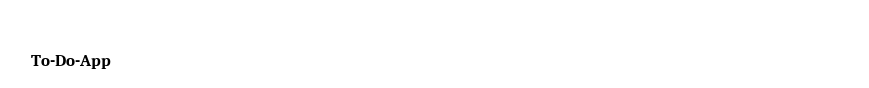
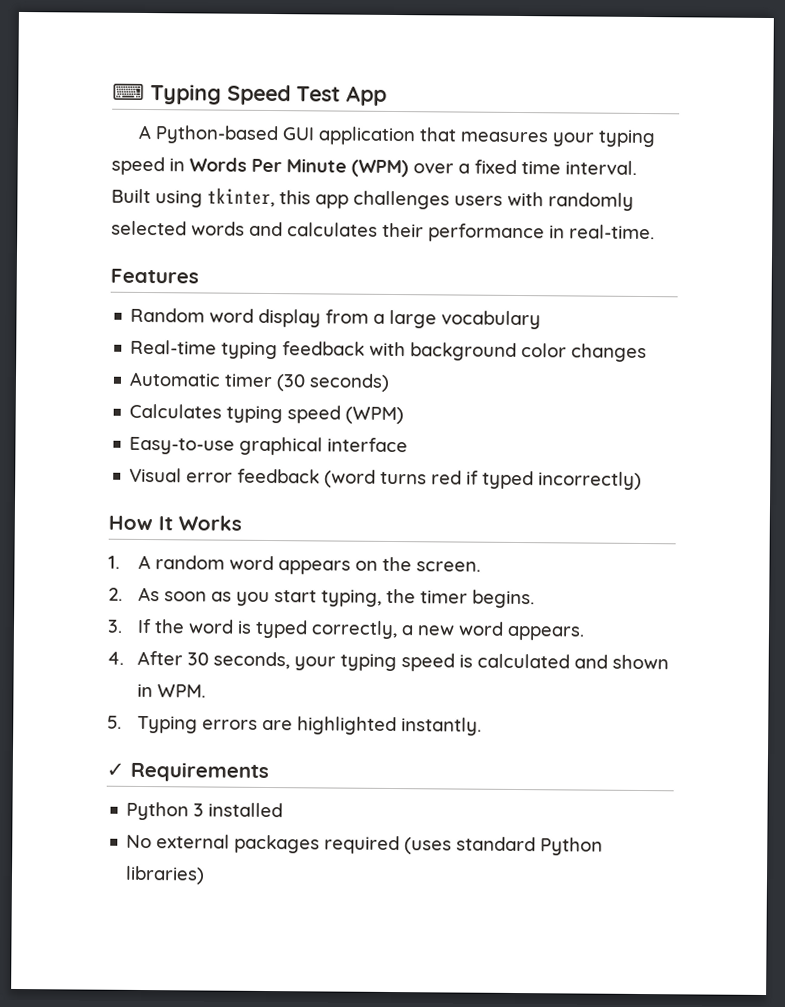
[31,55,111,69] To-Do-App -> [112,82,387,106] [138,124,657,148] [111,156,637,178] [111,187,634,211] [111,220,655,243] [110,268,199,284] [130,307,542,330] [130,339,648,363] [129,371,391,392] [129,403,405,425] [129,436,409,456] [129,467,643,491] [108,515,242,531] [108,554,482,575] [108,586,536,609] [107,618,586,641] [107,650,670,672] [137,683,207,698] [107,715,483,736] [106,761,269,783] [126,801,284,821] [126,834,604,856] [125,865,206,885] ⌨ Typing Speed Test App // A Python-based GUI application that measures your typing speed in Words Per Minute (WPM) over a fixed time interval. Built using tkinter, this app challenges users with randomly selected words and calculates their performance in real-time. // Features // Random word display from a large vocabulary // Real-time typing feedback with background color changes // Automatic timer (30 seconds) // Calculates typing speed (WPM) // Easy-to-use graphical interface // Visual error feedback (word turns red if typed incorrectly) // How It Works // 1. A random word appears on the screen. // 2. As soon as you start typing, the timer begins. // 3. If the word is typed correctly, a new word appears. // 4. After 30 seconds, your typing speed is calculated and shown in WPM. // 5. Typing errors are highlighted instantly. // ✓ Requirements // Python 3 installed // No external packages required (uses standard Python libraries)

